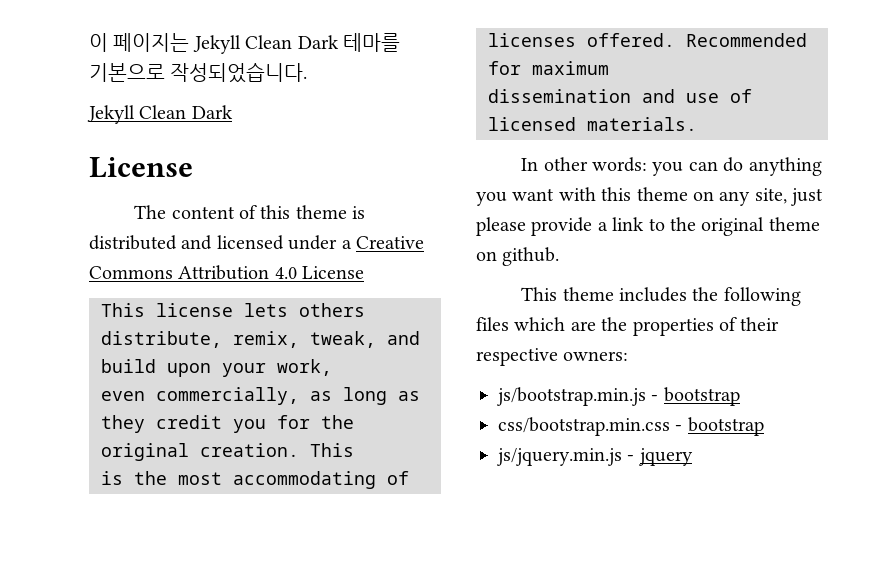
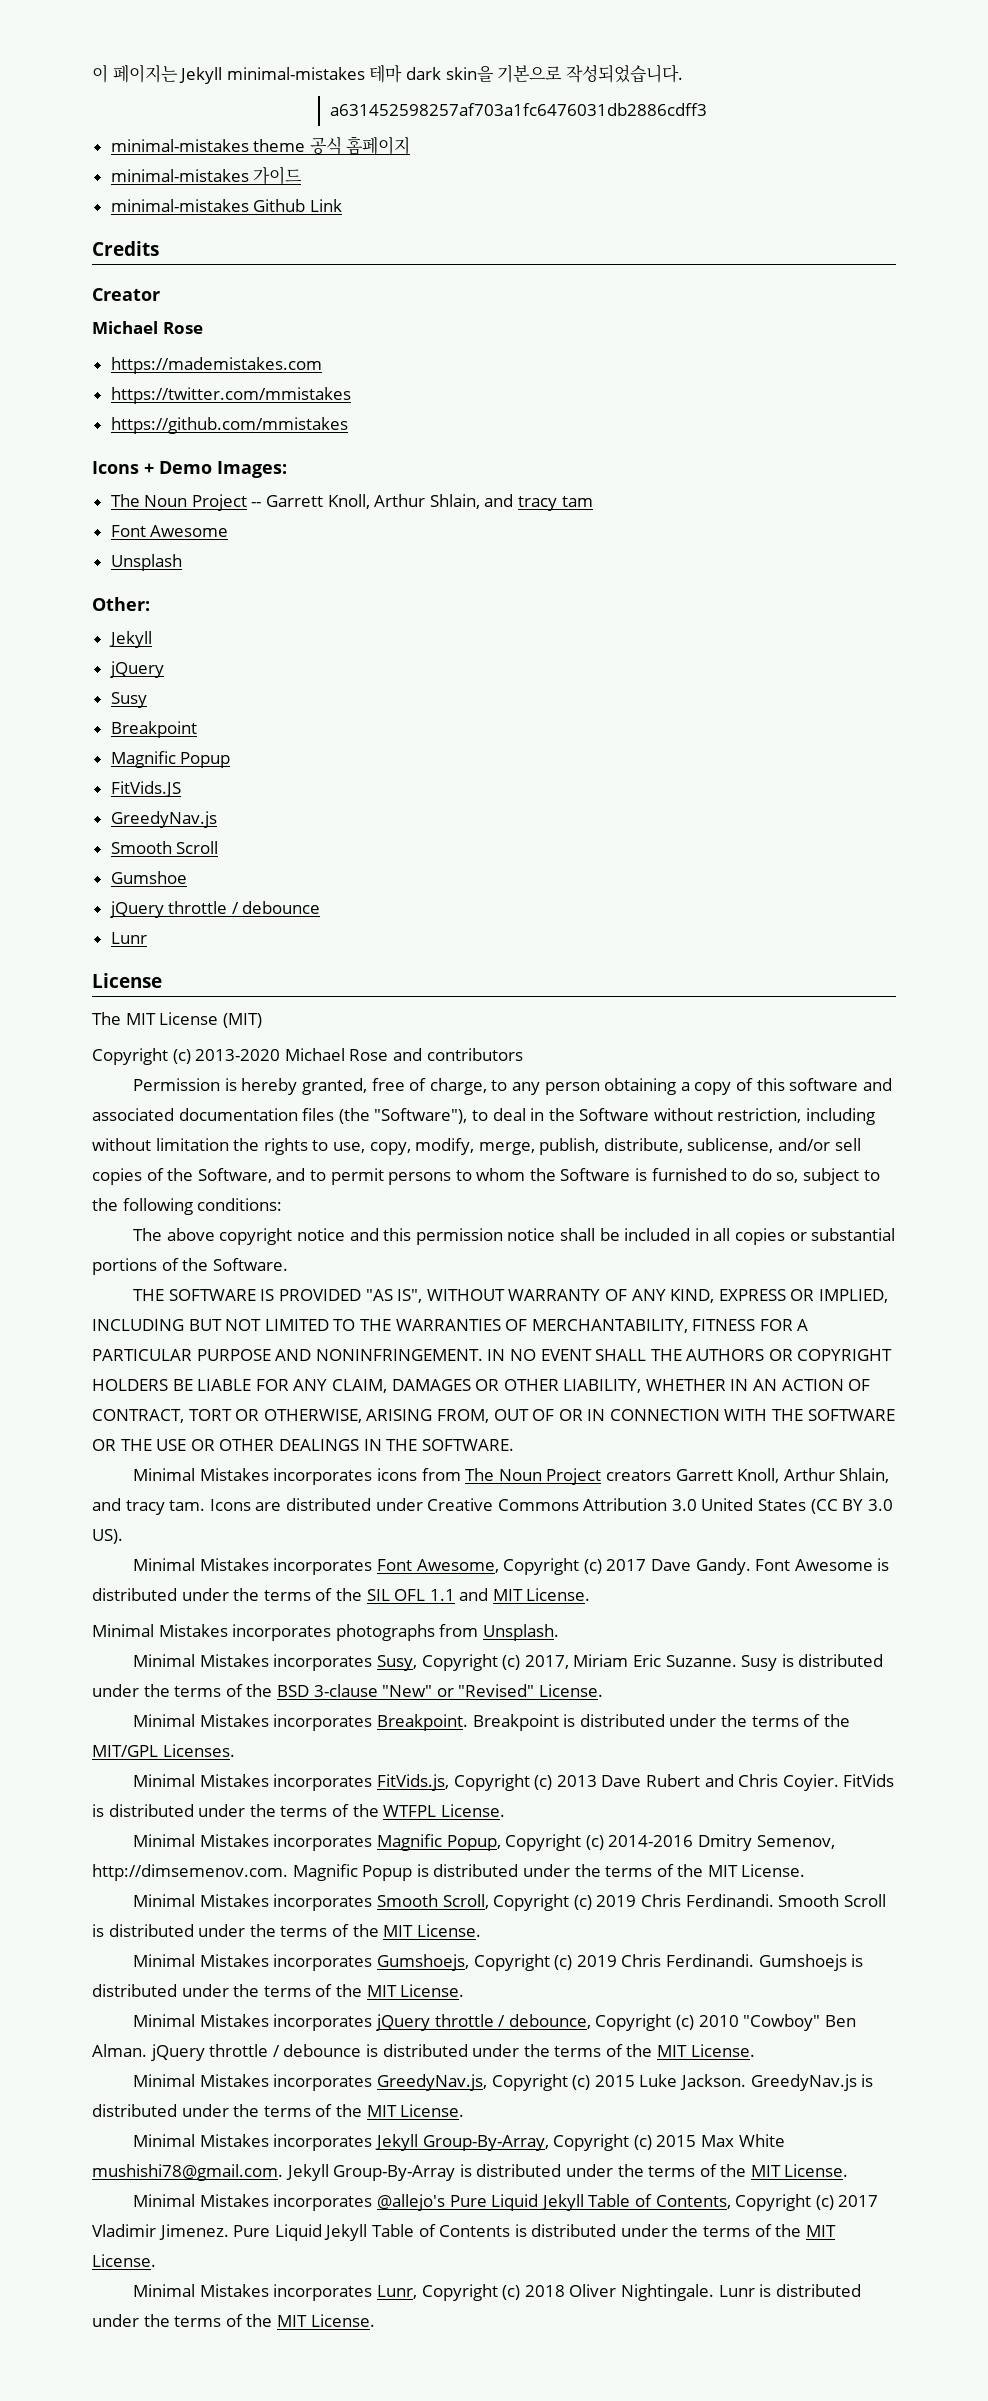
[245,33,400,52] [89,62,308,83] [87,105,233,124] [89,157,193,178] [134,205,366,219] [89,235,424,250] [89,265,365,280] [101,303,365,317] [101,331,420,348] [101,359,332,377] [101,387,420,405] [101,415,354,433] [101,443,354,461] [101,471,409,489] [488,33,807,47] [488,61,609,75] [488,89,752,103] [488,117,697,131] [521,157,822,176] [476,187,824,206] [476,217,820,236] [476,247,560,266] [521,287,801,306] [476,317,780,336] [476,348,629,366] [497,387,740,406] [498,417,764,436] [497,448,693,466] Clean Dark 테마를 기본으로 작성되었습니다. // Jekyll Clean Dark // License // The content of this theme is distributed and licensed under a Creative Commons Attribution 4.0 License // This license lets others distribute, remix, tweak, and build upon your work, // even commercially, as long as they credit you for the original creation. This // is the most accommodating of licenses offered. Recommended for maximum // dissemination and use of licensed materials. // In other words: you can do anything you want with this theme on any site, just please provide a link to the original theme on github. // This theme includes the following files which are the properties of their respective owners: // js/bootstrap.min.js - bootstrap // css/bootstrap.min.css - bootstrap // js/jquery.min.js - jquery -> [226,64,683,83] [329,103,707,116] [110,136,411,155] [110,166,303,185] [110,199,342,212] [92,241,159,256] [92,288,160,301] [92,321,203,334] [110,357,322,374] [110,387,351,404] [110,417,348,434] [92,461,287,478] [110,494,593,511] [110,525,229,537] [110,554,182,571] [92,597,150,611] [108,631,152,648] [109,661,164,678] [110,692,147,708] [110,721,197,738] [110,751,231,768] [110,781,181,797] [110,811,217,828] [110,841,219,854] [110,871,187,884] [109,901,321,918] [110,932,147,944] [92,973,162,988] [92,1012,262,1028] [92,1048,523,1065] [133,1078,892,1095] [92,1108,876,1125] [92,1138,861,1155] [92,1168,880,1185] [92,1198,283,1215] [133,1228,896,1245] [92,1258,288,1275] [133,1289,888,1303] [92,1319,809,1333] [92,1349,893,1361] [92,1379,871,1393] [92,1409,895,1423] [92,1439,514,1451] [133,1468,890,1485] [92,1498,893,1515] [92,1529,123,1544] [133,1558,890,1575] [92,1588,591,1601] [92,1624,559,1641] [133,1654,884,1671] [92,1684,603,1697] [133,1714,850,1731] [92,1744,235,1757] [133,1774,895,1791] [92,1804,505,1817] [133,1834,835,1851] [92,1864,806,1881] [133,1894,886,1911] [92,1924,481,1937] [133,1954,864,1971] [92,1984,465,1997] [133,2014,856,2031] [92,2044,755,2061] [133,2074,874,2091] [92,2104,465,2117] [133,2134,785,2151] [92,2164,849,2181] [133,2194,879,2211] [92,2224,836,2241] [92,2254,156,2267] [133,2284,861,2301] [92,2314,375,2327] minimal-mistakes 테마 dark skin을 기본으로 작성되었습니다. // a631452598257af703a1fc6476031db2886cdff3 // minimal-mistakes theme 공식 홈페이지 // minimal-mistakes 가이드 // minimal-mistakes Github Link // Credits // Creator // Michael Rose // https://mademistakes.com // https://twitter.com/mmistakes // https://github.com/mmistakes // Icons + Demo Images: // The Noun Project -- Garrett Knoll, Arthur Shlain, and tracy tam // Font Awesome // Unsplash // Other: // Jekyll // jQuery // Susy // Breakpoint // Magnific Popup // FitVids.JS // GreedyNav.js // Smooth Scroll // Gumshoe // jQuery throttle / debounce // Lunr // License // The MIT License (MIT) // Copyright (c) 2013-2020 Michael Rose and contributors // Permission is hereby granted, free of charge, to any person obtaining a copy of this software and associated documentation files (the "Software"), to deal in the Software without restriction, including without limitation the rights to use, copy, modify, merge, publish, distribute, sublicense, and/or sell copies of the Software, and to permit persons to whom the Software is furnished to do so, subject to the following conditions: // The above copyright notice and this permission notice shall be included in all copies or substantial portions of the Software. // THE SOFTWARE IS PROVIDED "AS IS", WITHOUT WARRANTY OF ANY KIND, EXPRESS OR IMPLIED, INCLUDING BUT NOT LIMITED TO THE WARRANTIES OF MERCHANTABILITY, FITNESS FOR A PARTICULAR PURPOSE AND NONINFRINGEMENT. IN NO EVENT SHALL THE AUTHORS OR COPYRIGHT HOLDERS BE LIABLE FOR ANY CLAIM, DAMAGES OR OTHER LIABILITY, WHETHER IN AN ACTION OF CONTRACT, TORT OR OTHERWISE, ARISING FROM, OUT OF OR IN CONNECTION WITH THE SOFTWARE OR THE USE OR OTHER DEALINGS IN THE SOFTWARE. // Minimal Mistakes incorporates icons from The Noun Project creators Garrett Knoll, Arthur Shlain, and tracy tam. Icons are distributed under Creative Commons Attribution 3.0 United States (CC BY 3.0 US). // Minimal Mistakes incorporates Font Awesome, Copyright (c) 2017 Dave Gandy. Font Awesome is distributed under the terms of the SIL OFL 1.1 and MIT License. // Minimal Mistakes incorporates photographs from Unsplash. // Minimal Mistakes incorporates Susy, Copyright (c) 2017, Miriam Eric Suzanne. Susy is distributed under the terms of the BSD 3-clause "New" or "Revised" License. // Minimal Mistakes incorporates Breakpoint. Breakpoint is distributed under the terms of the MIT/GPL Licenses. // Minimal Mistakes incorporates FitVids.js, Copyright (c) 2013 Dave Rubert and Chris Coyier. FitVids is distributed under the terms of the WTFPL License. // Minimal Mistakes incorporates Magnific Popup, Copyright (c) 2014-2016 Dmitry Semenov, http://dimsemenov.com. Magnific Popup is distributed under the terms of the MIT License. // Minimal Mistakes incorporates Smooth Scroll, Copyright (c) 2019 Chris Ferdinandi. Smooth Scroll is distributed under the terms of the MIT License. // Minimal Mistakes incorporates Gumshoejs, Copyright (c) 2019 Chris Ferdinandi. Gumshoejs is distributed under the terms of the MIT License. // Minimal Mistakes incorporates jQuery throttle / debounce, Copyright (c) 2010 "Cowboy" Ben Alman. jQuery throttle / debounce is distributed under the terms of the MIT License. // Minimal Mistakes incorporates GreedyNav.js, Copyright (c) 2015 Luke Jackson. GreedyNav.js is distributed under the terms of the MIT License. // Minimal Mistakes incorporates Jekyll Group-By-Array, Copyright (c) 2015 Max White mushishi78@gmail.com. Jekyll Group-By-Array is distributed under the terms of the MIT License. // Minimal Mistakes incorporates @allejo's Pure Liquid Jekyll Table of Contents, Copyright (c) 2017 Vladimir Jimenez. Pure Liquid Jekyll Table of Contents is distributed under the terms of the MIT License. // Minimal Mistakes incorporates Lunr, Copyright (c) 2018 Oliver Nightingale. Lunr is distributed under the terms of the MIT License.

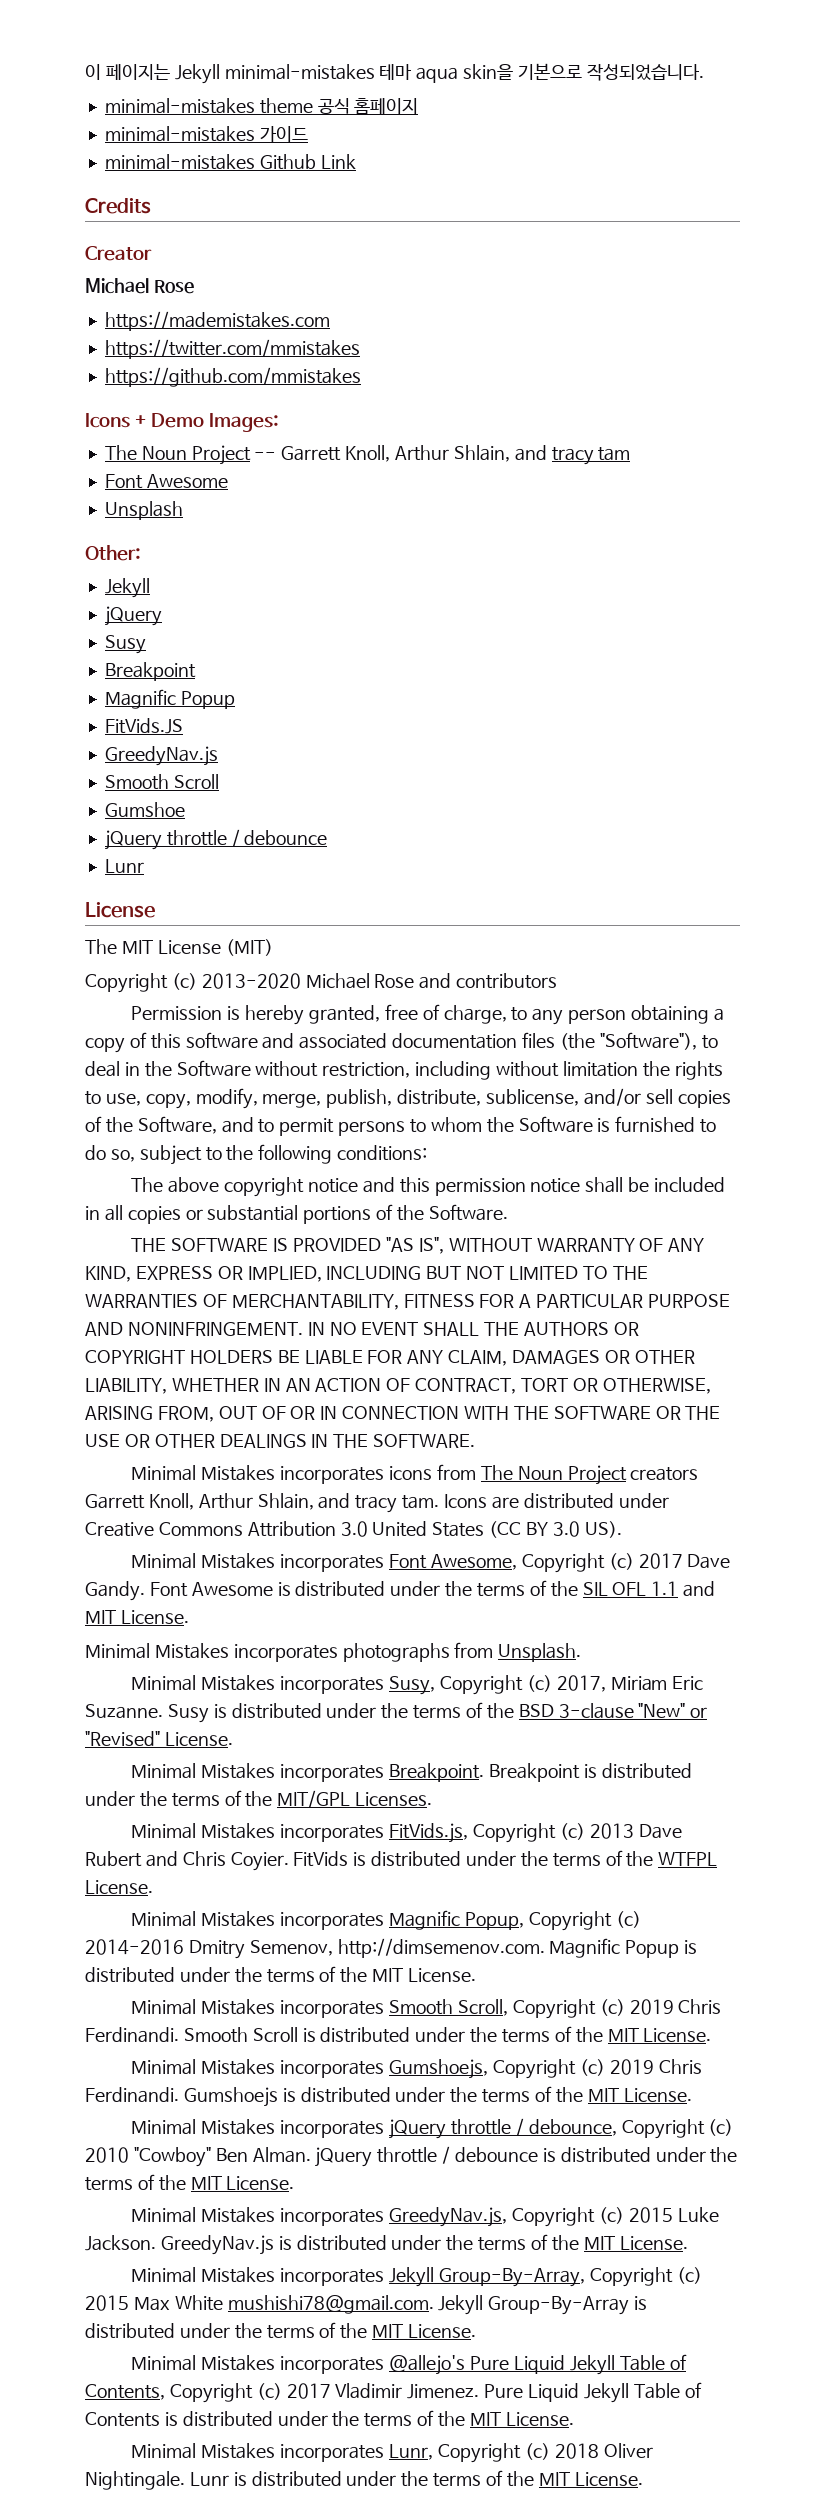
[405,67,441,80] dark -> [416,67,459,83] aqua
[329,103,707,116] // a631452598257af703a1fc6476031db2886cdff3 -> (704, 72) none

